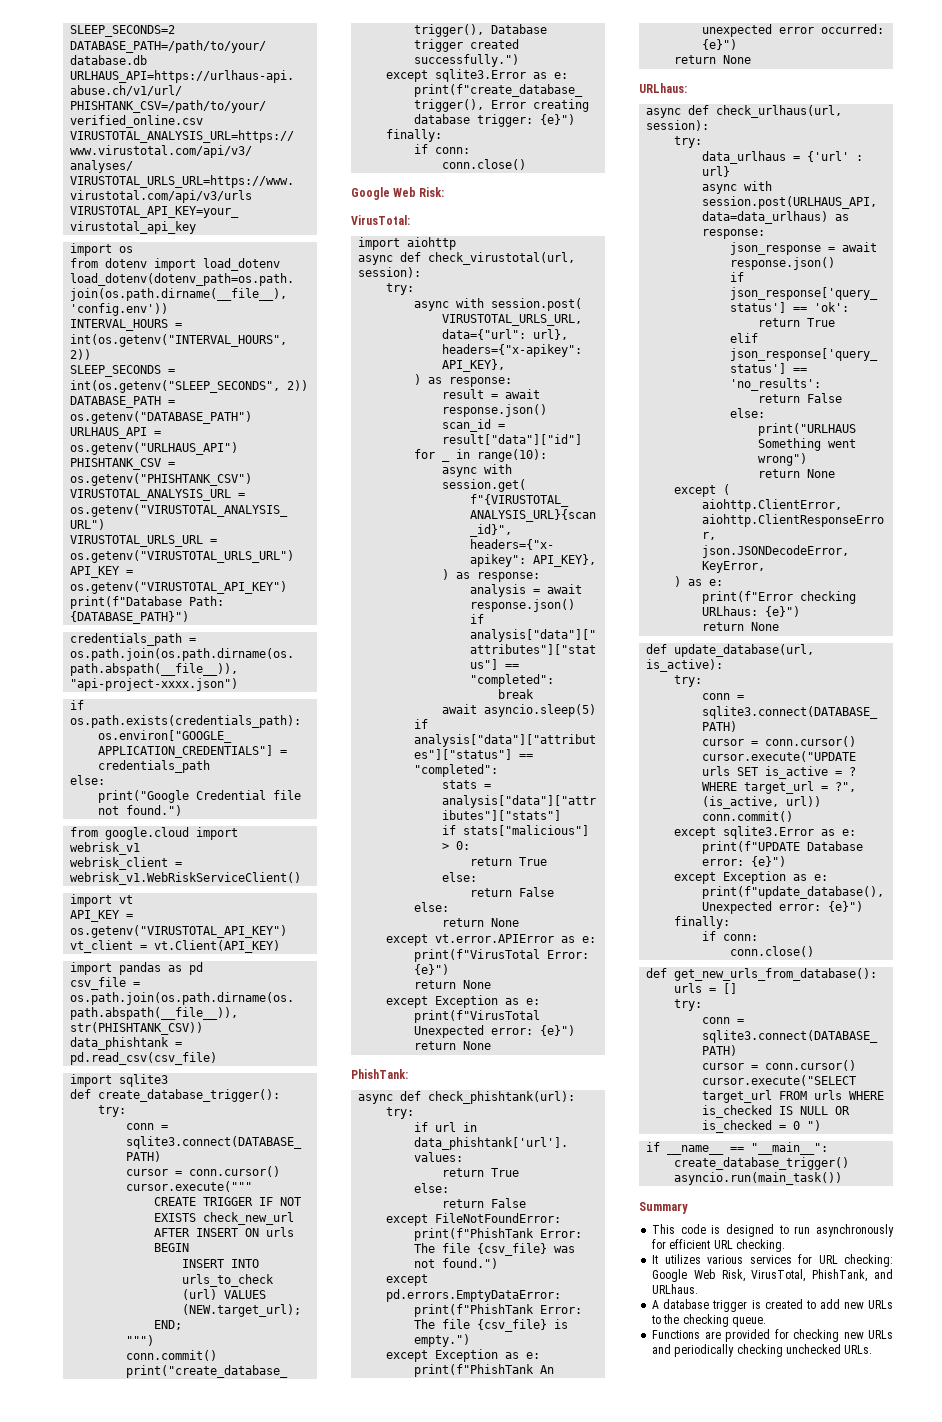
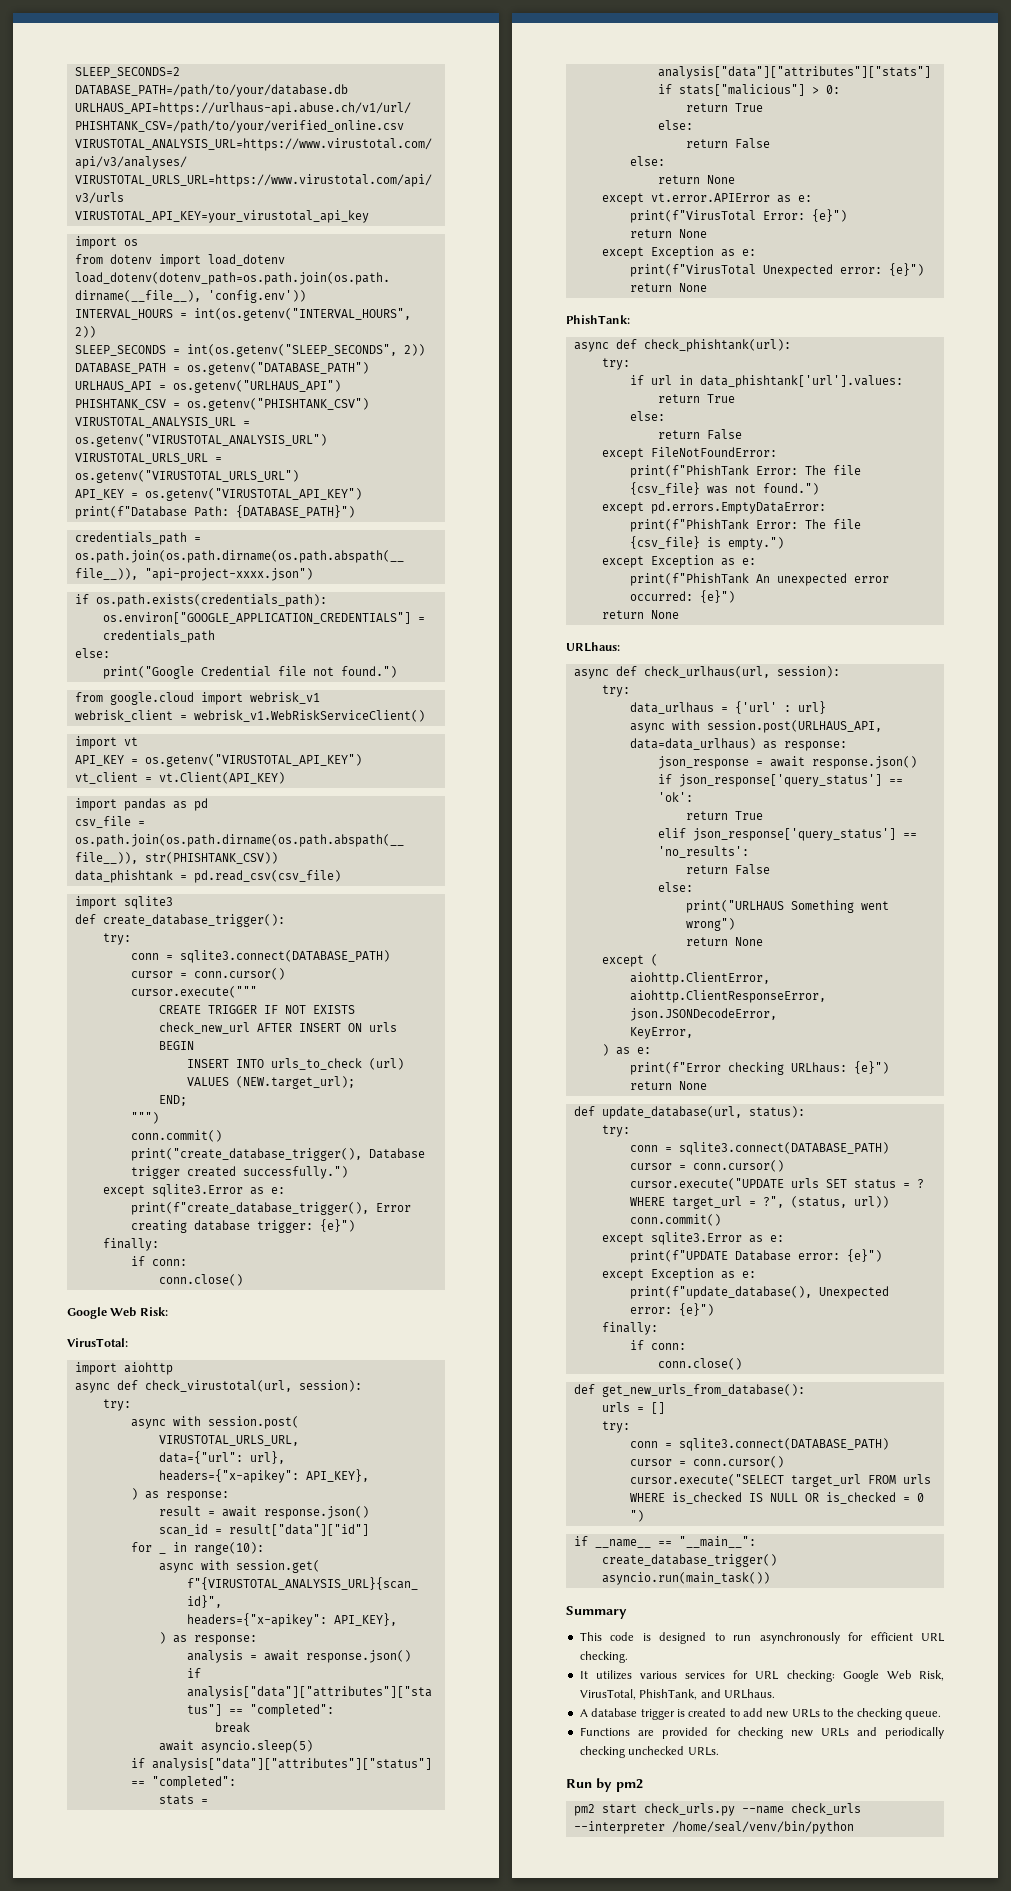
[646,659,724,672] is_active): -> [748,1106,805,1118] status):
[765,766,829,779] is_active -> [853,1179,896,1189] status
[702,796,780,809] (is_active, -> [790,1196,847,1208] (status,
(873, 1349) none -> [566,1778,643,1792] [573,1803,861,1816] [573,1821,854,1834] // Run by pm2 // pm2 start check_urls.py --name check_urls --interpreter /home/seal/venv/bin/python

